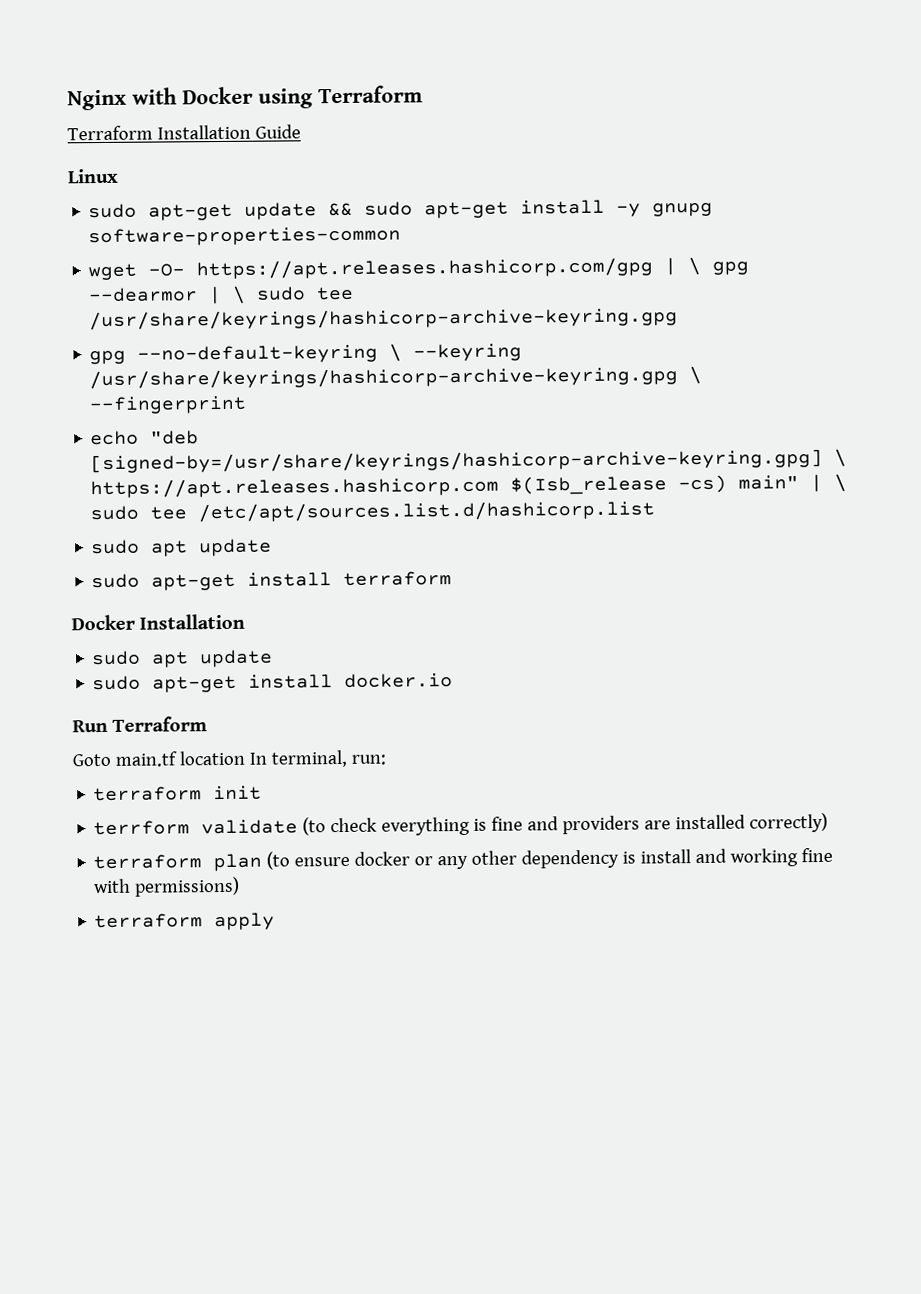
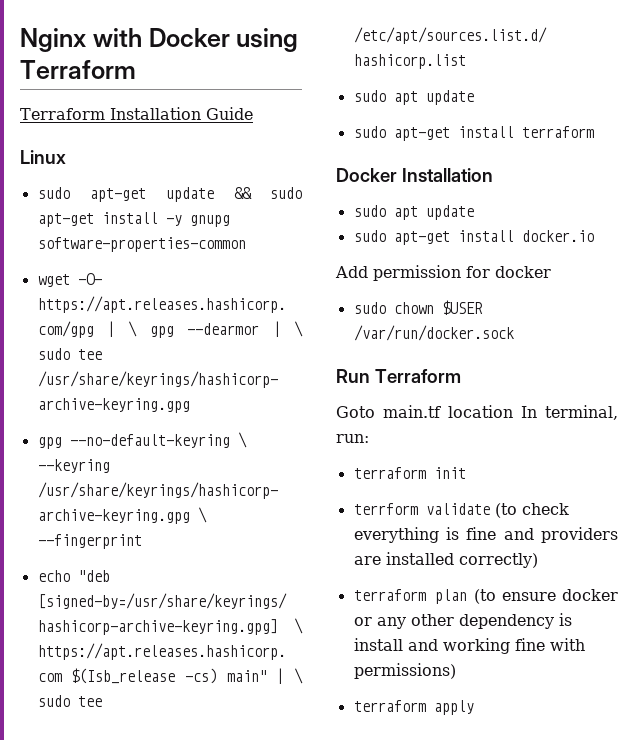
(454, 680) none -> [335,265,551,281] [353,300,483,315] [353,325,514,341] // Add permission for docker // sudo chown $USER /var/run/docker.sock

